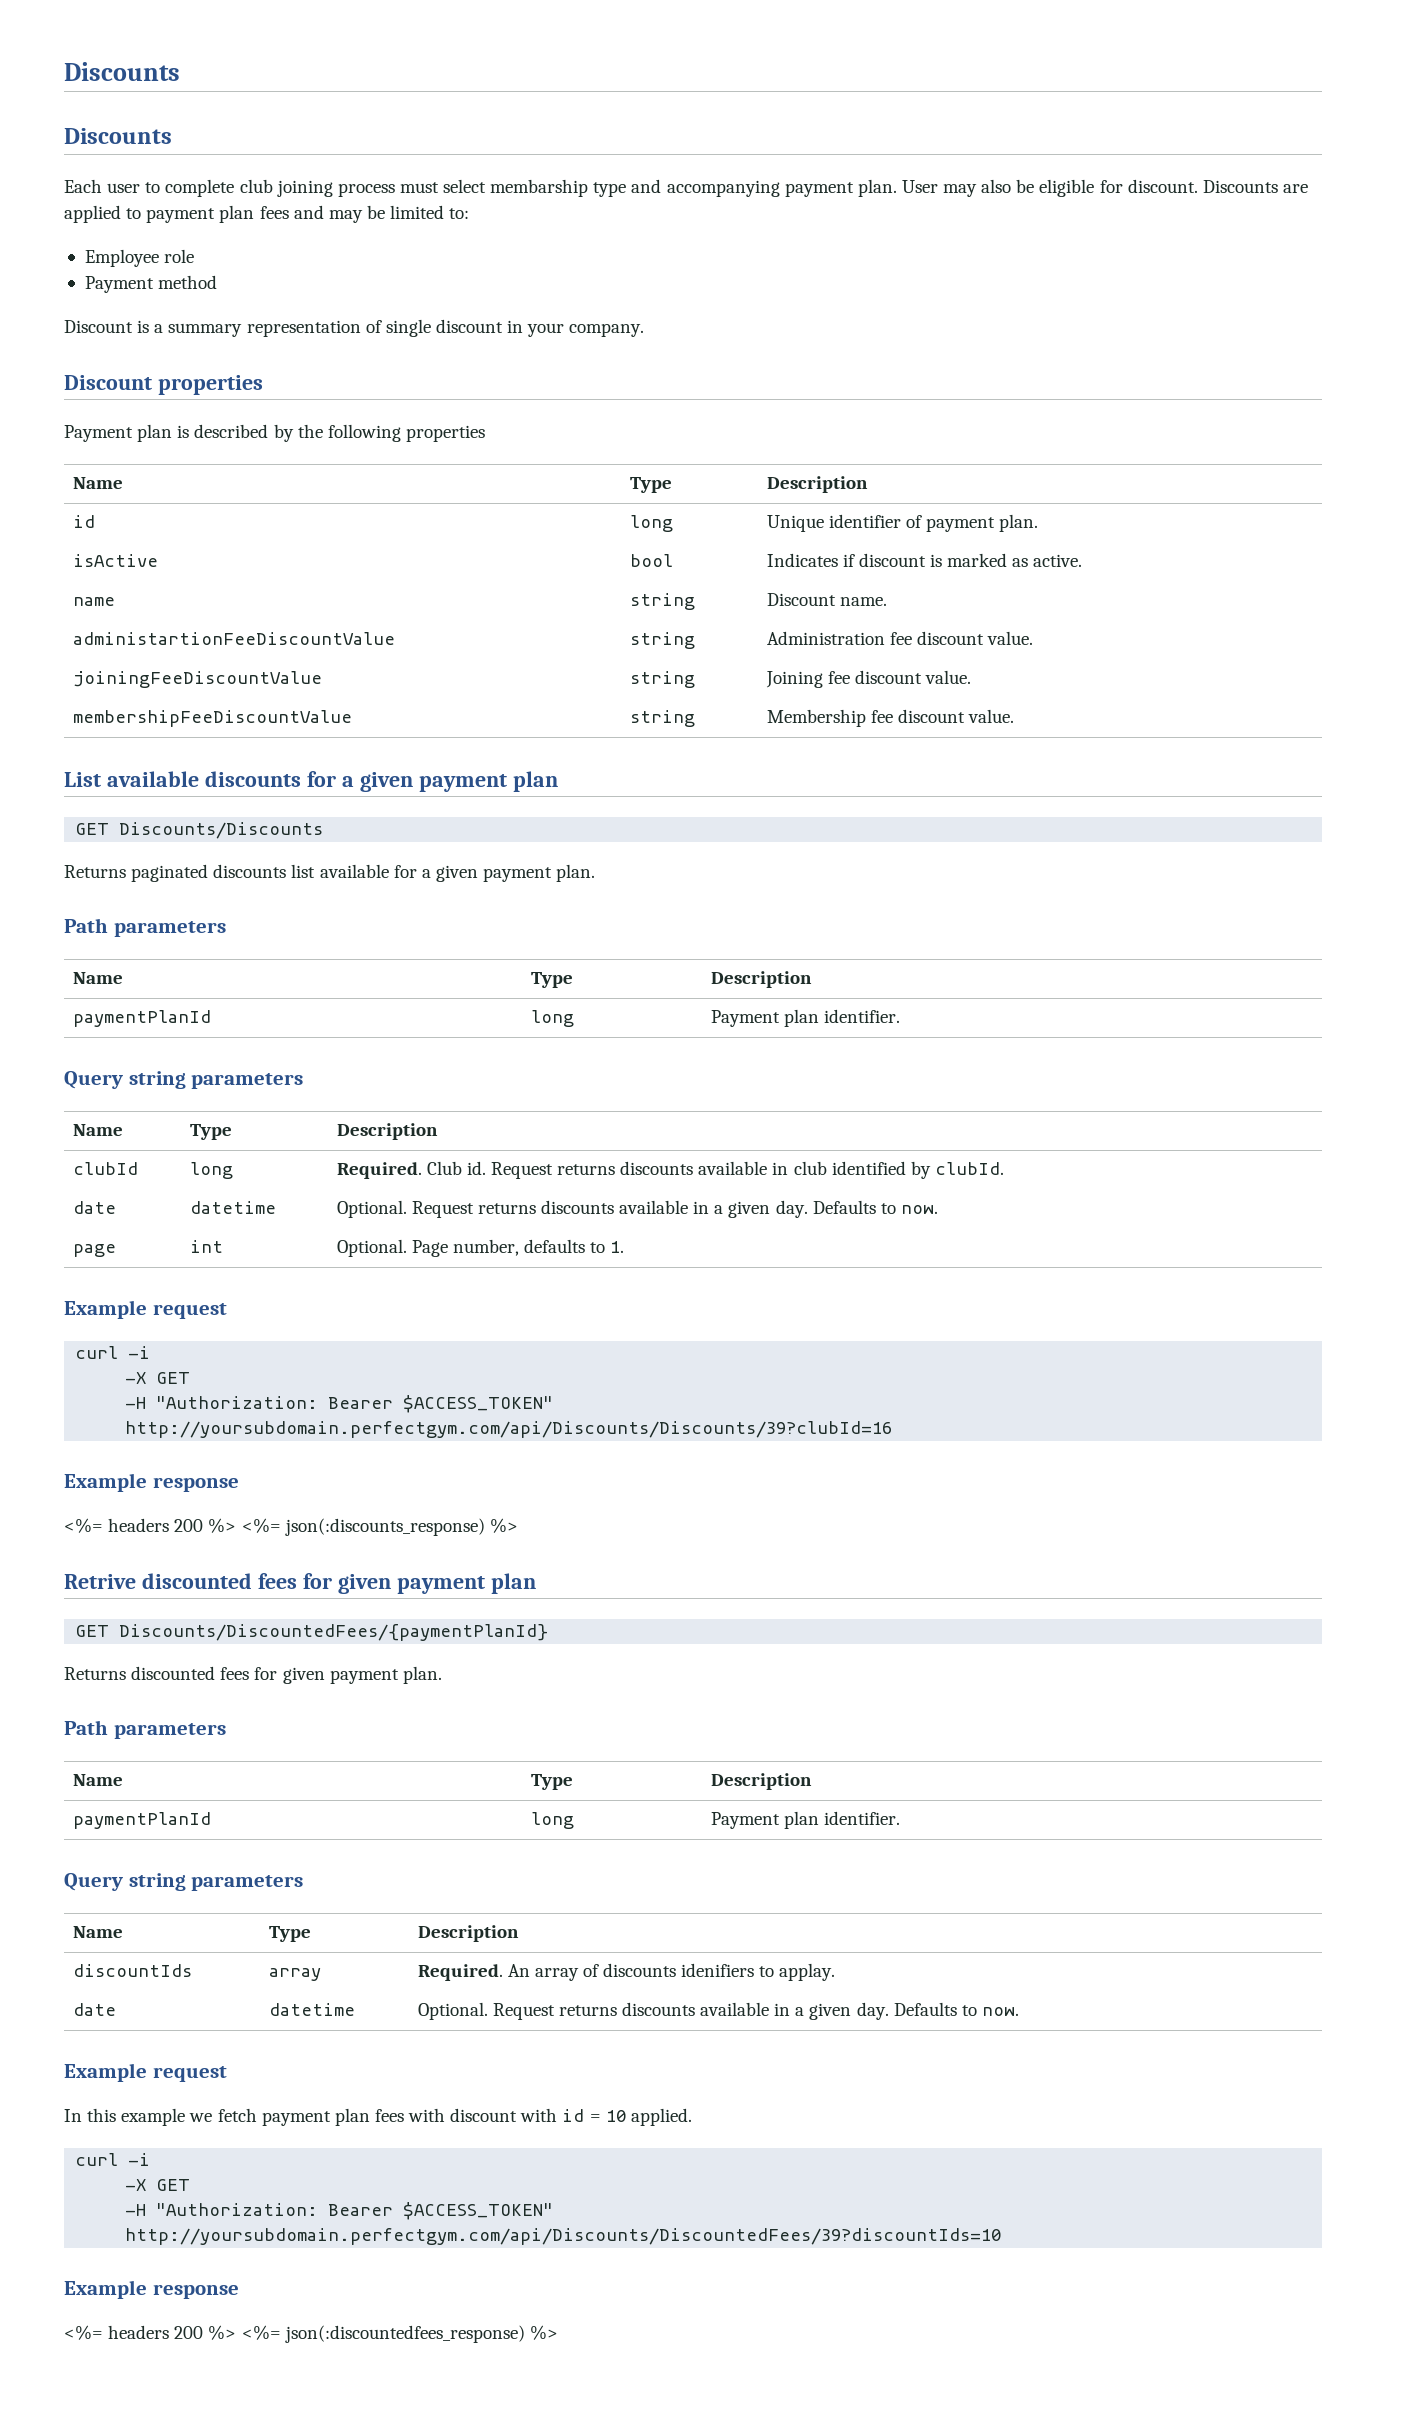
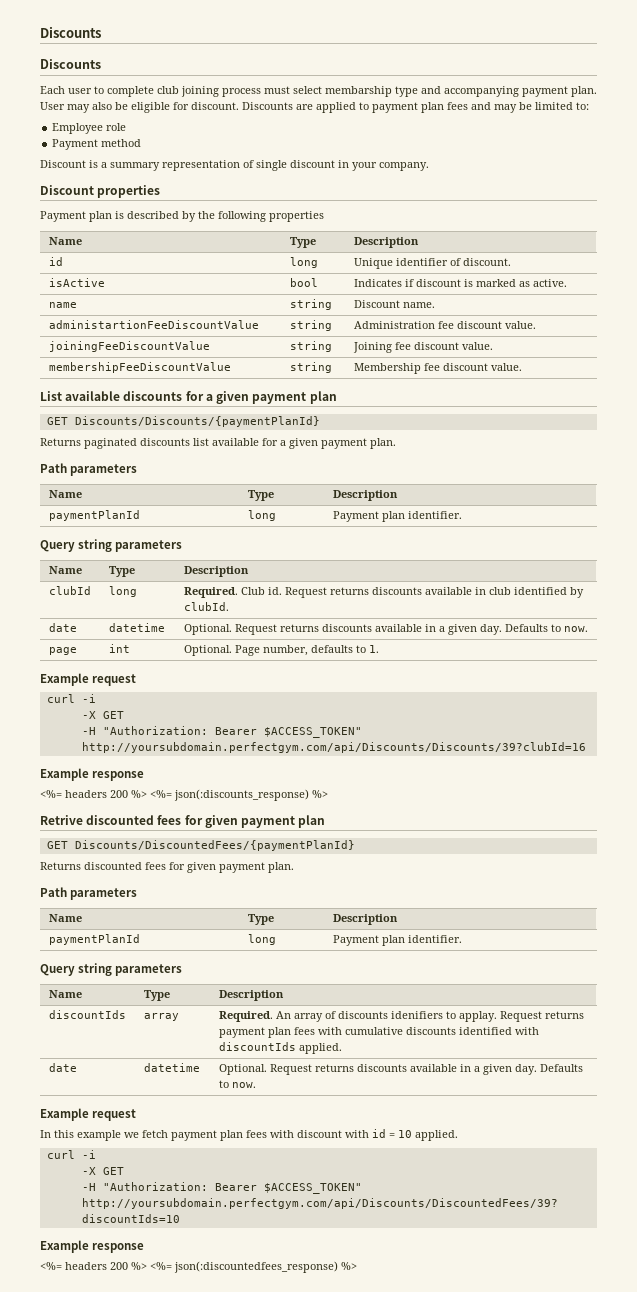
[925,514,1039,532] payment plan. -> [462,258,511,266] discount.
[119,822,324,839] Discounts/Discounts -> [74,416,320,427] Discounts/Discounts/{paymentPlanId}
(836, 1972) none -> [499,1011,584,1022] [218,1027,539,1038] [218,1042,342,1054] Request returns payment plan fees with cumulative discounts identified with discountIds applied.

